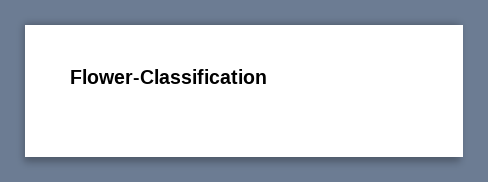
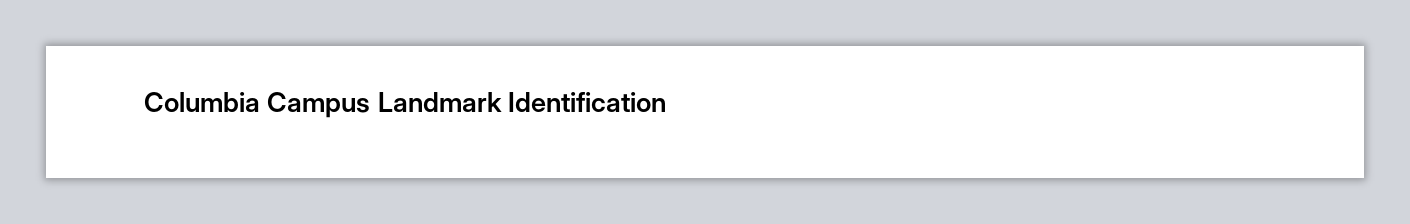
[70,69,267,84] Flower-Classification -> [144,92,666,118] Columbia Campus Landmark Identification

